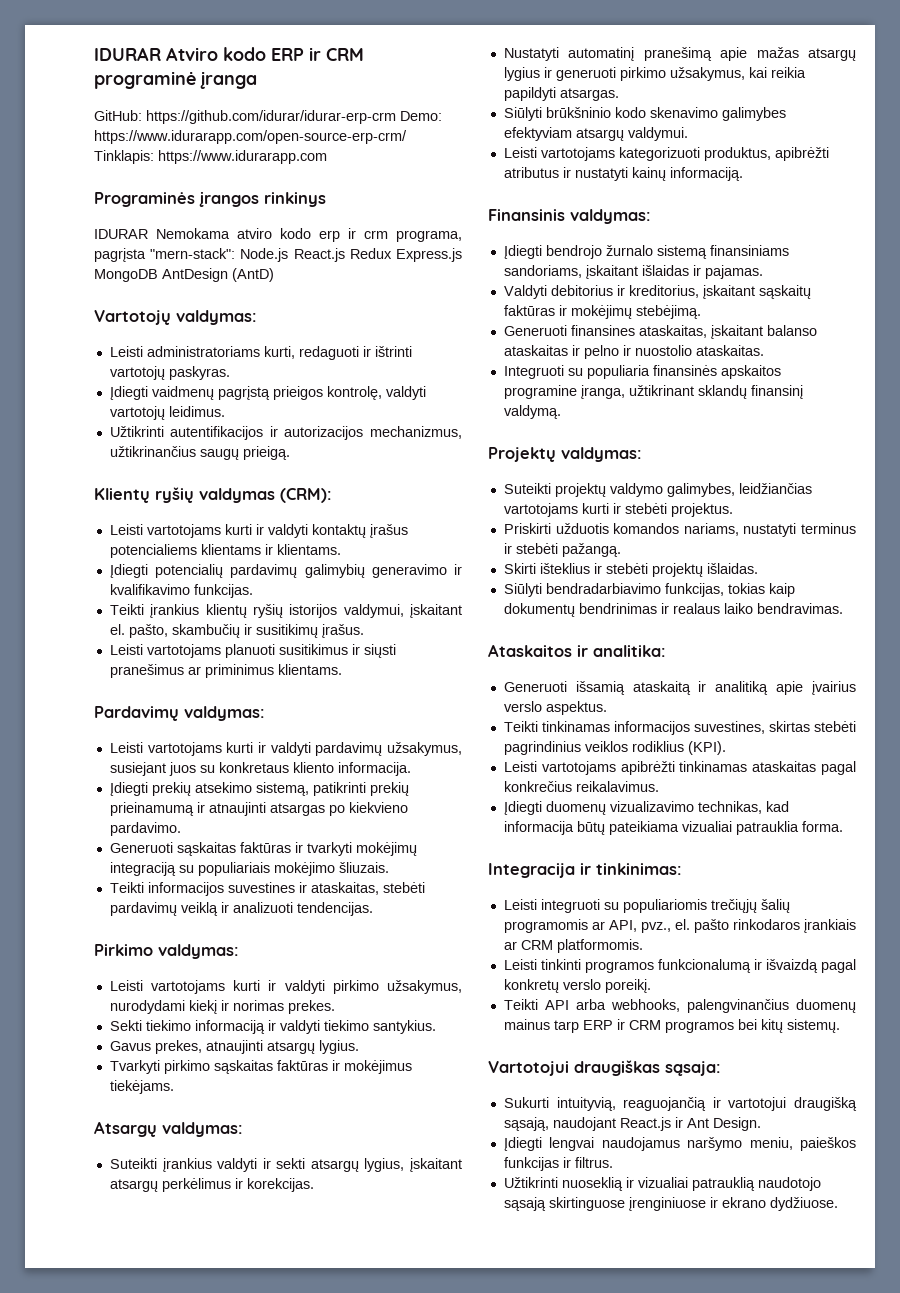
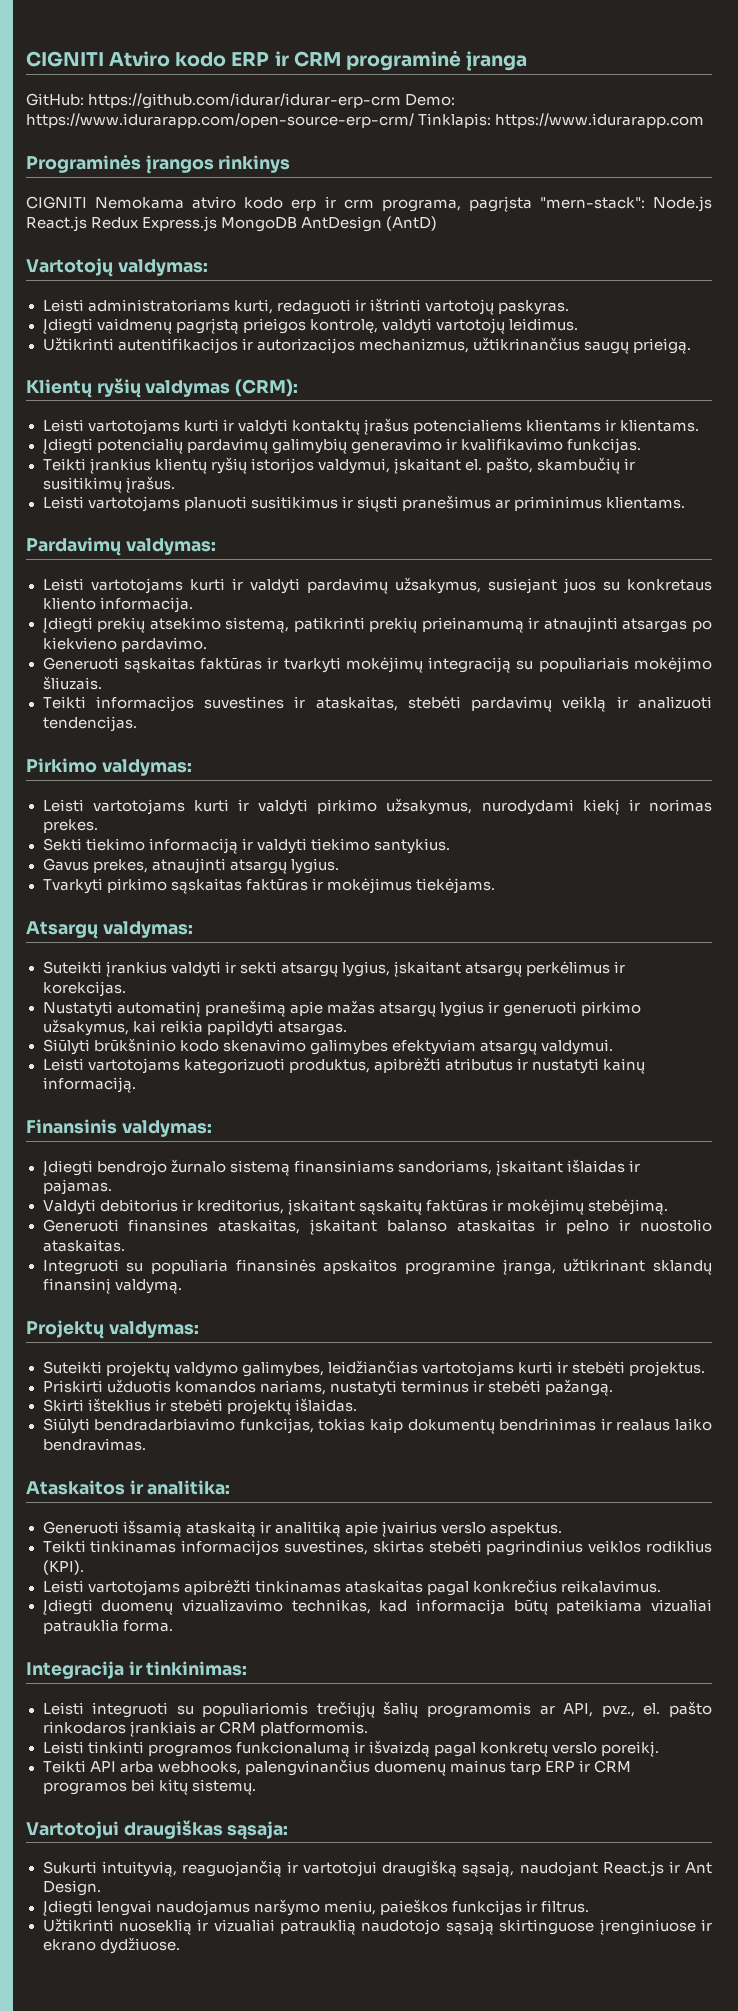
[94,47,161,61] IDURAR -> [26,51,104,67] CIGNITI
[94,229,148,239] IDURAR -> [26,196,87,209] CIGNITI

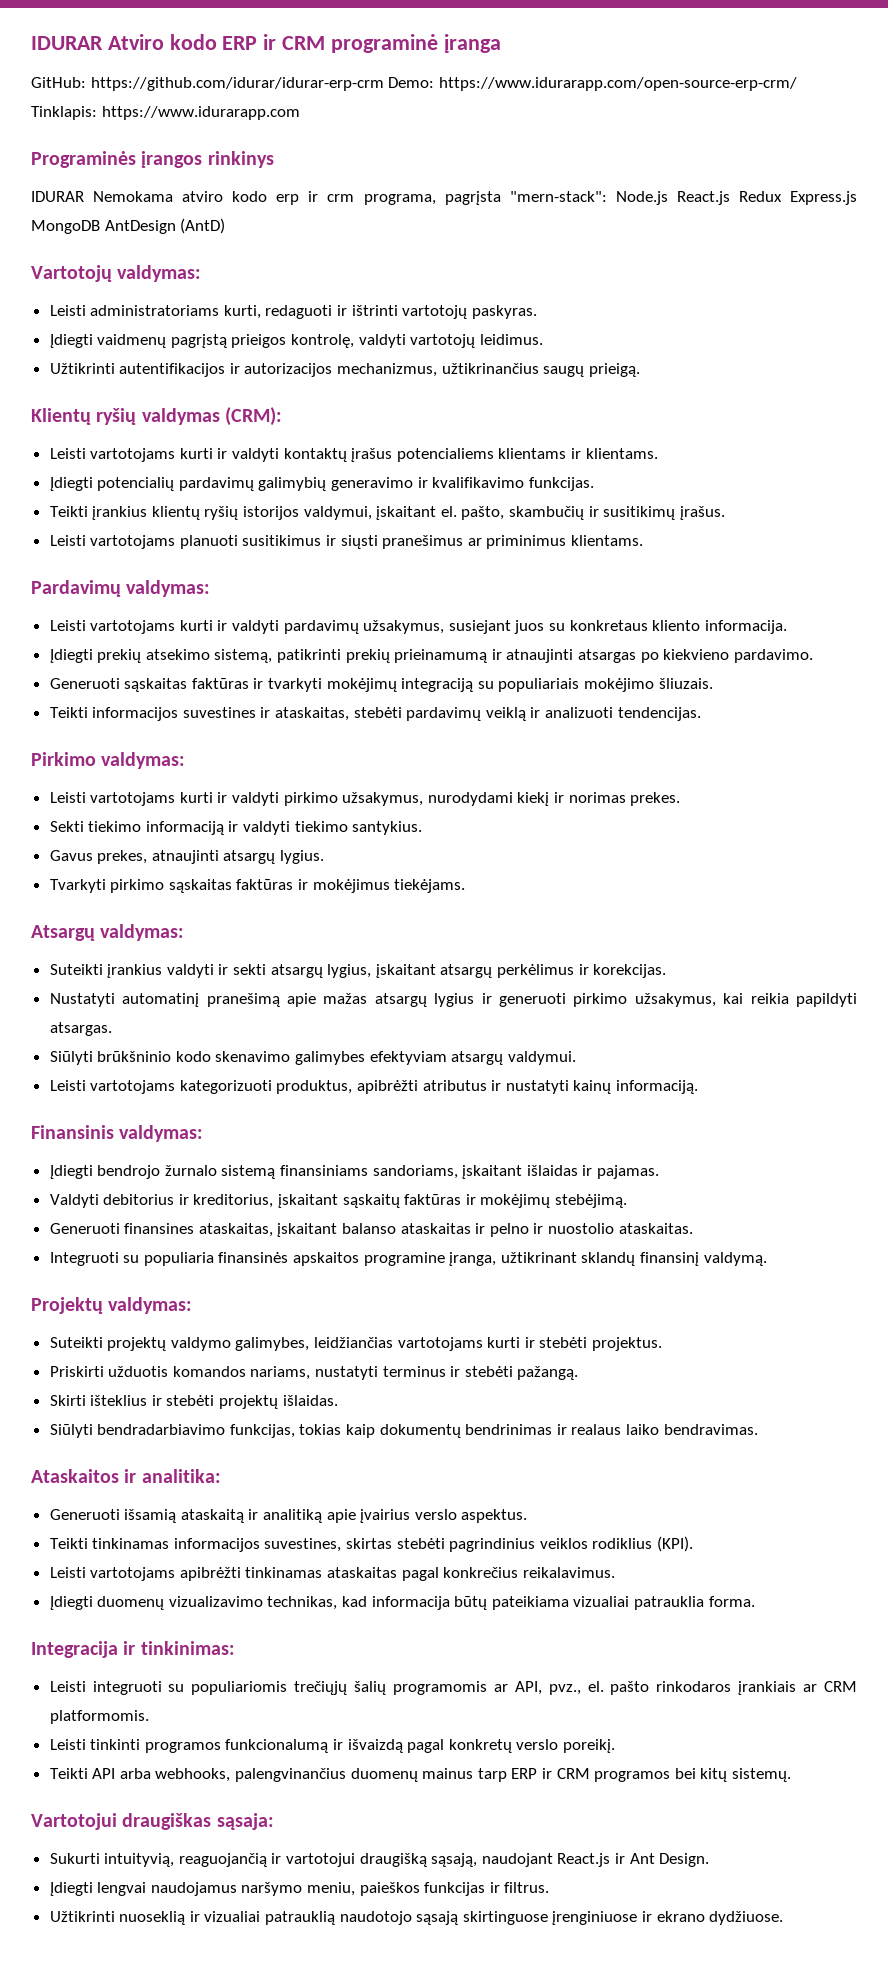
[26,51,104,67] CIGNITI -> [31,36,103,50] IDURAR
[26,196,87,209] CIGNITI -> [31,191,84,202] IDURAR

